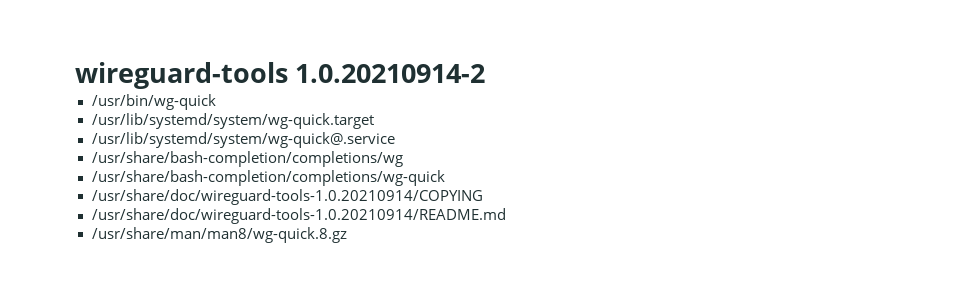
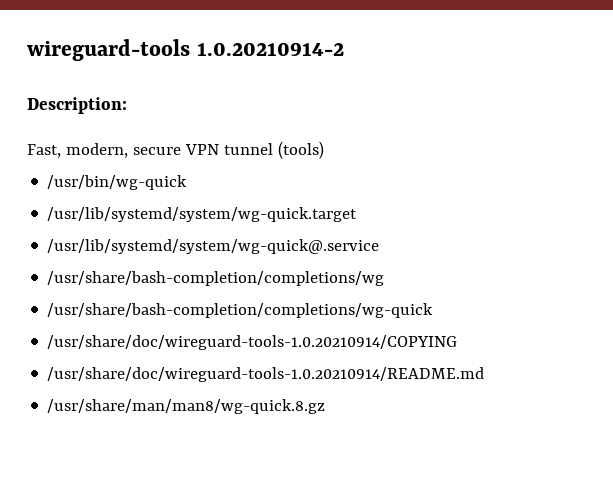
(486, 73) none -> [27,97,127,114] [27,141,324,159] // Description: // Fast, modern, secure VPN tunnel (tools)

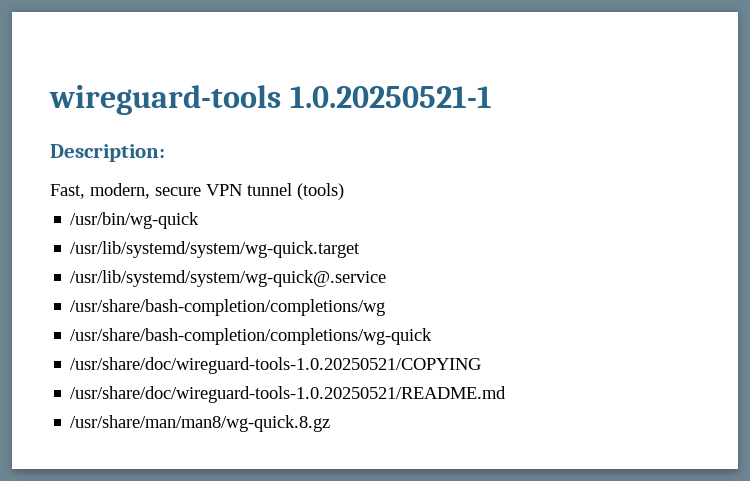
[196,42,344,56] 1.0.20210914-2 -> [289,86,492,108] 1.0.20250521-1
[47,335,458,350] [47,367,485,382] /usr/share/doc/wireguard-tools-1.0.20210914/COPYING // /usr/share/doc/wireguard-tools-1.0.20210914/README.md -> [70,357,482,374] [70,386,507,403] /usr/share/doc/wireguard-tools-1.0.20250521/COPYING // /usr/share/doc/wireguard-tools-1.0.20250521/README.md

